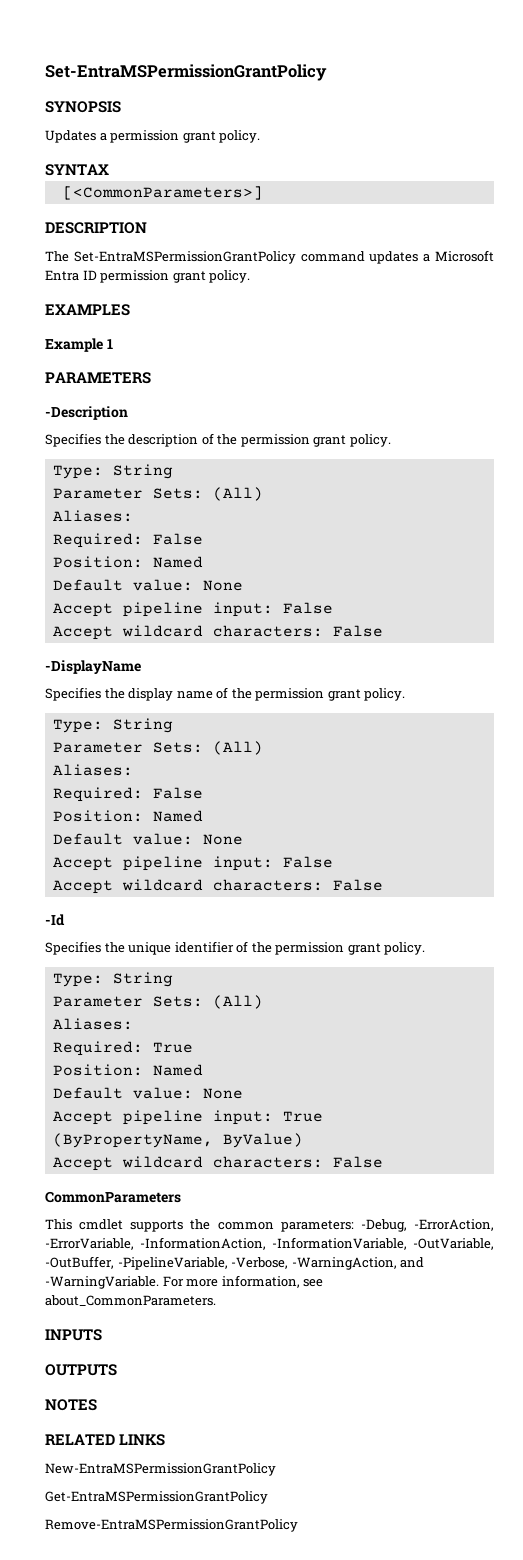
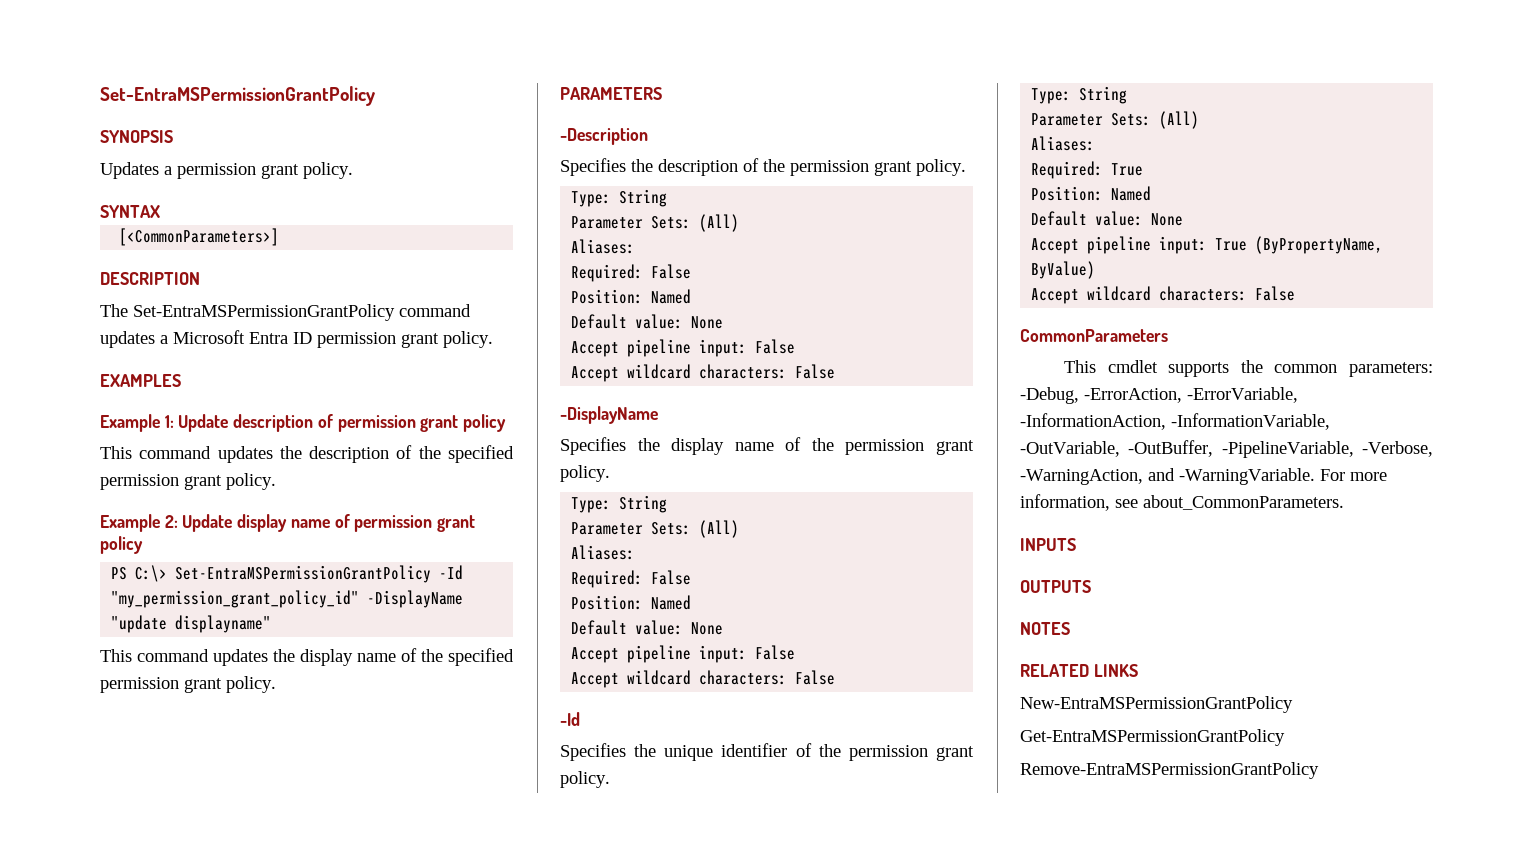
[106,339,113,349] 1 -> [164,414,507,432] [100,445,514,463] [100,473,276,490] [100,514,476,532] [100,536,143,554] [111,565,464,583] [111,590,464,608] [111,615,272,633] [100,648,514,666] [100,676,276,693] 1: Update description of permission grant policy // This command updates the description of the specified permission grant policy. // Example 2: Update display name of permission grant policy // PS C:\> Set-EntraMSPermissionGrantPolicy -Id "my_permission_grant_policy_id" -DisplayName "update displayname" // This command updates the display name of the specified permission grant policy.

